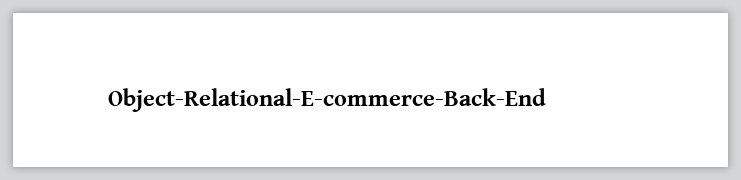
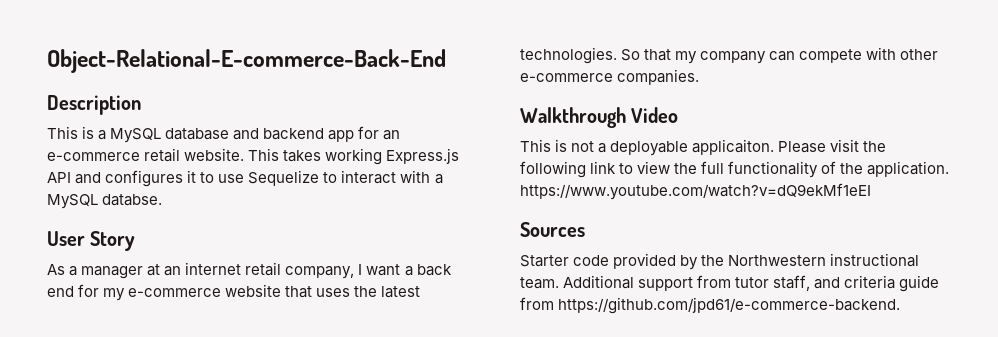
(546, 100) none -> [47,95,141,115] [47,126,401,143] [47,148,460,165] [47,170,443,187] [47,194,163,209] [47,231,136,251] [47,262,452,279] [47,284,421,301] [520,47,939,64] [520,69,700,85] [520,107,679,128] [520,139,887,156] [520,161,950,178] [520,183,871,200] [520,222,585,237] [520,253,920,270] [520,275,940,292] [520,297,901,314] // Description // This is a MySQL database and backend app for an e-commerce retail website. This takes working Express.js API and configures it to use Sequelize to interact with a MySQL databse. // User Story // As a manager at an internet retail company, I want a back end for my e-commerce website that uses the latest technologies. So that my company can compete with other e-commerce companies. // Walkthrough Video // This is not a deployable applicaiton. Please visit the following link to view the full functionality of the application. https://www.youtube.com/watch?v=dQ9ekMf1eEI // Sources // Starter code provided by the Northwestern instructional team. Additional support from tutor staff, and criteria guide from https://github.com/jpd61/e-commerce-backend.

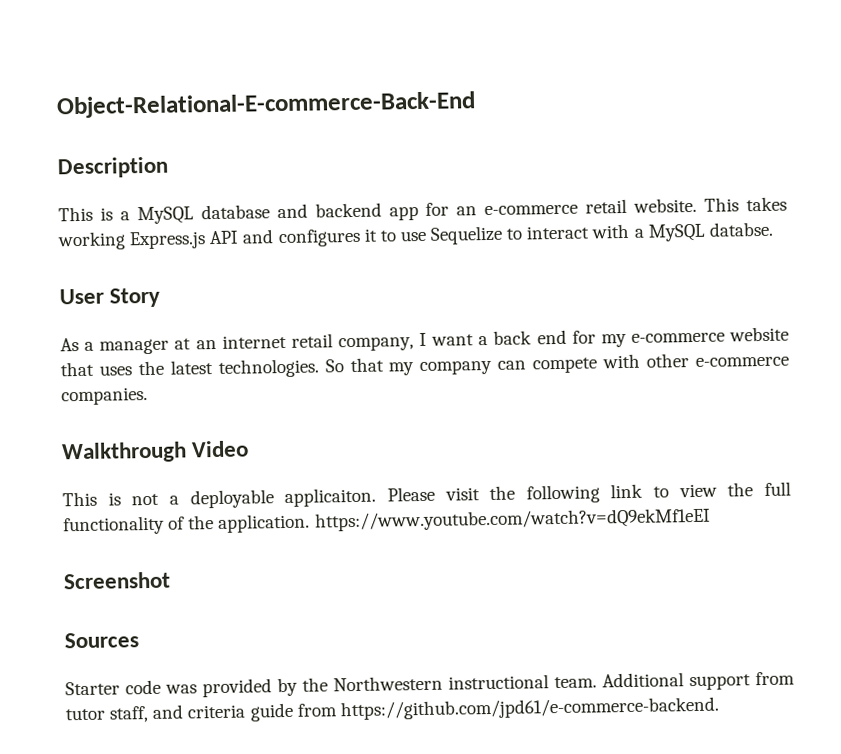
(871, 191) none -> [63,571,171,590] // Screenshot
(610, 260) none -> [165,684,197,694] was

